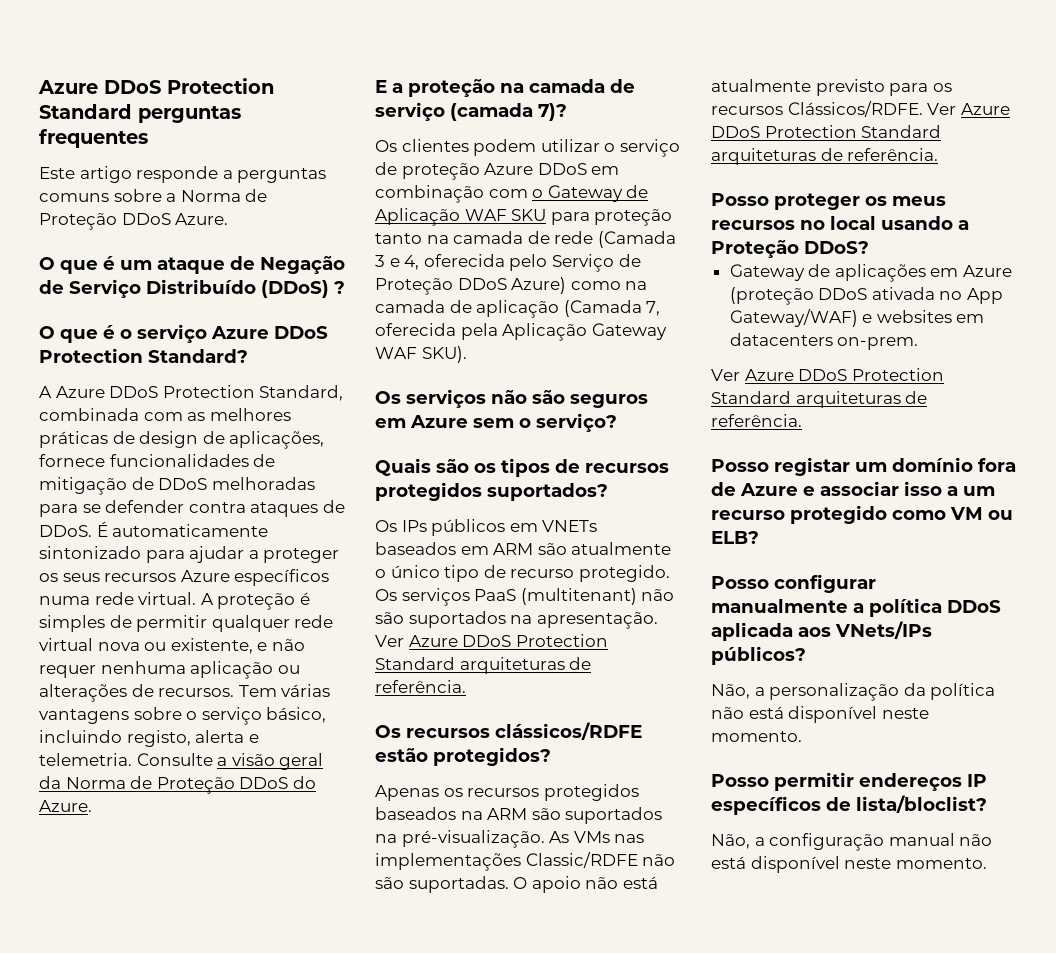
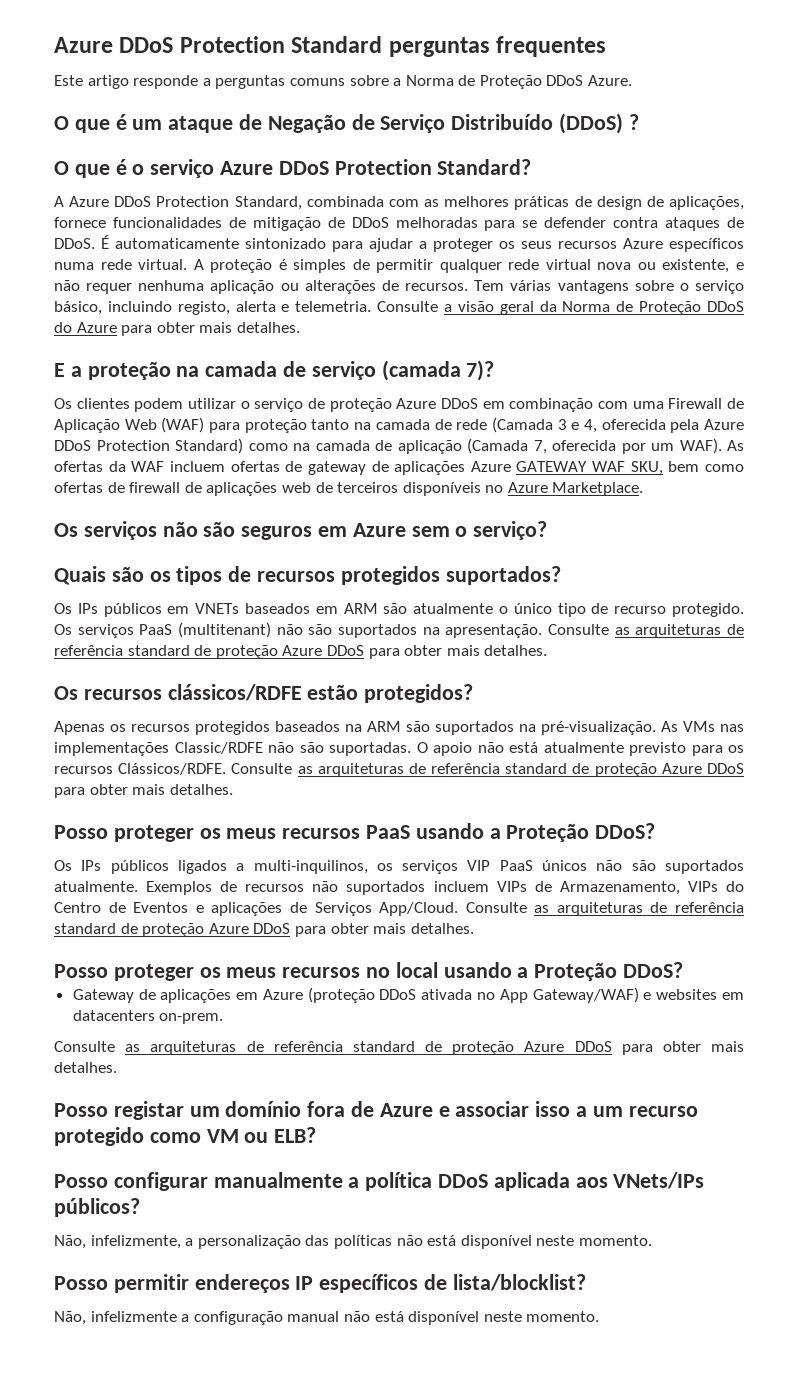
[39,800,92,812] Azure. -> [76,322,300,336] Azure para obter mais detalhes.
[532,185,649,202] [375,208,547,226] o Gateway de Aplicação WAF SKU -> [632,398,744,409] [54,417,205,433] uma Firewall de Aplicação Web (WAF)
[509,254,641,272] [375,277,567,295] pelo Serviço de Proteção DDoS Azure) -> [670,419,744,433] [54,438,243,454] pela Azure DDoS Protection Standard)
[460,323,667,341] [375,346,467,363] pela Aplicação Gateway WAF SKU). -> [621,438,744,454] [54,461,744,475] [54,482,644,496] por um WAF). As ofertas da WAF incluem ofertas de gateway de aplicações Azure GATEWAY WAF SKU, bem como ofertas de firewall de aplicações web de terceiros disponíveis no Azure Marketplace.
[375,634,608,647] [375,657,592,674] [375,680,466,693] Ver Azure DDoS Protection Standard arquiteturas de referência. -> [548,624,744,638] [54,645,548,659] Consulte as arquiteturas de referência standard de proteção Azure DDoS para obter mais detalhes.
[927,103,1010,115] [711,125,942,138] [711,148,939,165] Ver Azure DDoS Protection Standard arquiteturas de referência. -> [231,763,744,777] [54,784,233,798] [54,823,656,842] [54,860,744,874] [54,881,744,895] [54,902,744,916] [54,923,474,937] Consulte as arquiteturas de referência standard de proteção Azure DDoS para obter mais detalhes. // Posso proteger os meus recursos PaaS usando a Proteção DDoS? // Os IPs públicos ligados a multi-inquilinos, os serviços VIP PaaS únicos não são suportados atualmente. Exemplos de recursos não suportados incluem VIPs de Armazenamento, VIPs do Centro de Eventos e aplicações de Serviços App/Cloud. Consulte as arquiteturas de referência standard de proteção Azure DDoS para obter mais detalhes.
[711,368,944,381] [711,391,928,408] [711,414,802,427] Ver Azure DDoS Protection Standard arquiteturas de referência. -> [54,1041,744,1055] [54,1062,117,1073] Consulte as arquiteturas de referência standard de proteção Azure DDoS para obter mais detalhes.
(750, 691) none -> [90,1235,181,1249] infelizmente,
[903,683,996,700] da política -> [305,1235,392,1249] das políticas
[856,795,987,813] [711,834,750,849] lista/bloclist? // Não, -> [452,1274,586,1291] [54,1311,177,1325] lista/blocklist? // Não, infelizmente

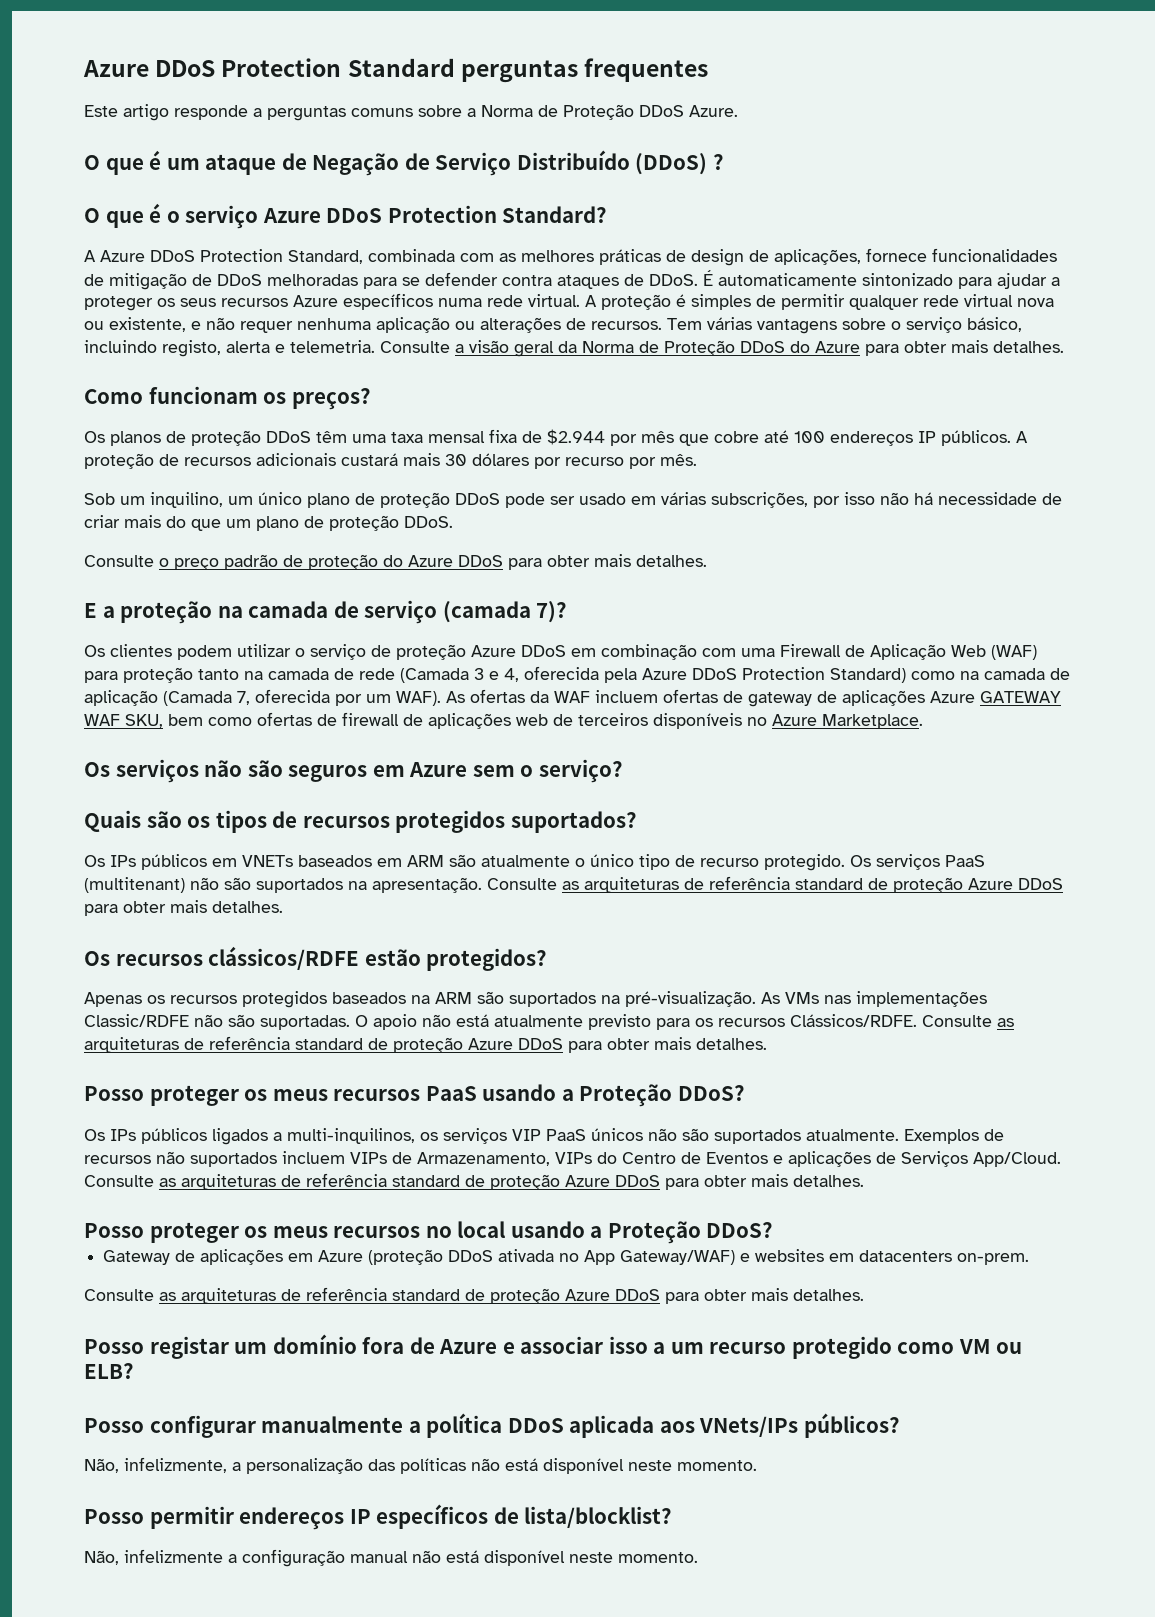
(300, 327) none -> [84,386,371,410] [84,429,1028,446] [84,453,697,469] [84,492,1062,508] [84,515,453,531] [84,554,707,570] // Como funcionam os preços? // Os planos de proteção DDoS têm uma taxa mensal fixa de $2.944 por mês que cobre até 100 endereços IP públicos. A proteção de recursos adicionais custará mais 30 dólares por recurso por mês. // Sob um inquilino, um único plano de proteção DDoS pode ser usado em várias subscrições, por isso não há necessidade de criar mais do que um plano de proteção DDoS. // Consulte o preço padrão de proteção do Azure DDoS para obter mais detalhes.

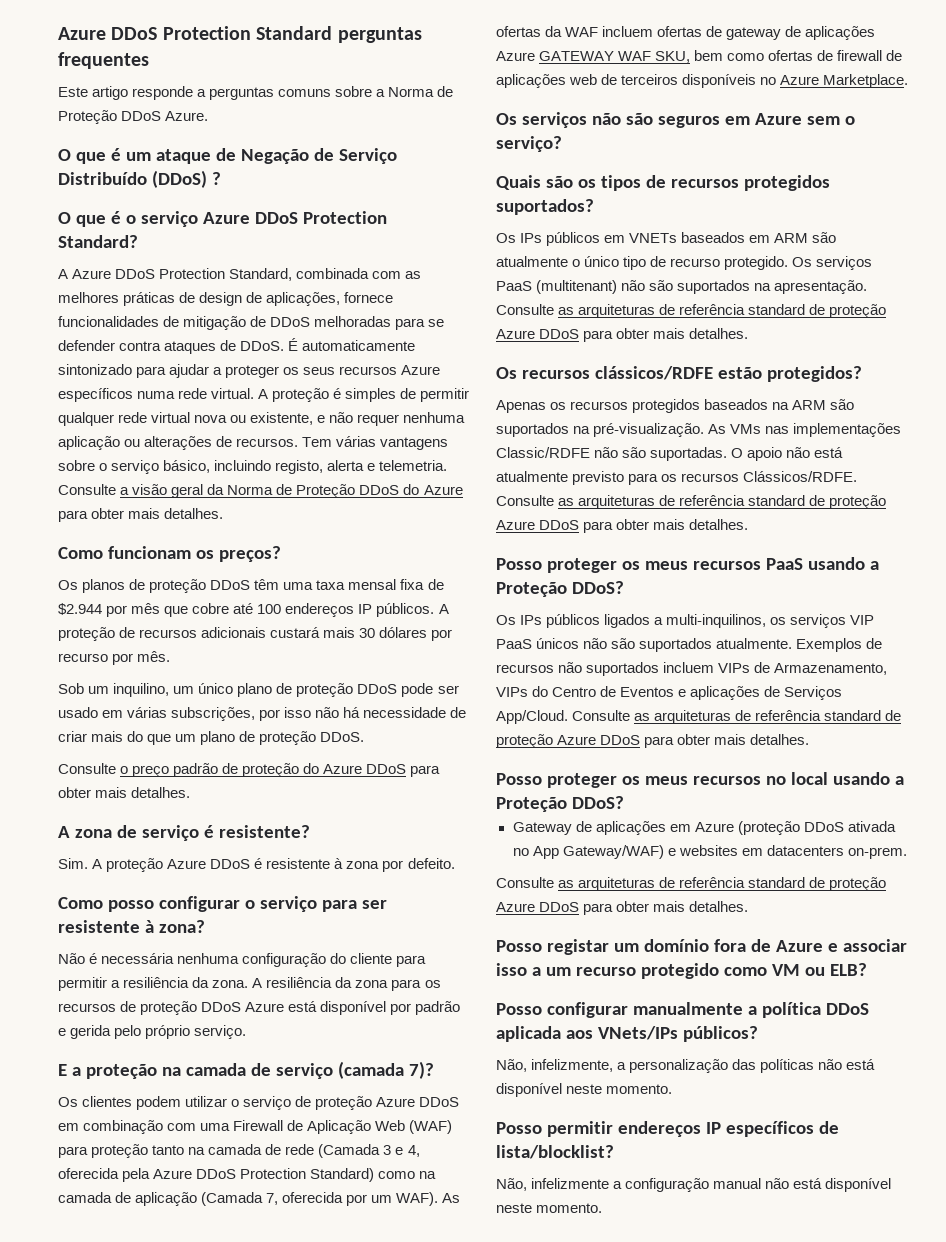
(707, 561) none -> [58,825,310,841] [58,858,455,872] [58,896,387,912] [58,920,205,933] [58,953,427,967] [58,977,441,991] [58,1001,461,1015] [58,1025,247,1039] // A zona de serviço é resistente? // Sim. A proteção Azure DDoS é resistente à zona por defeito. // Como posso configurar o serviço para ser resistente à zona? // Não é necessária nenhuma configuração do cliente para permitir a resiliência da zona. A resiliência da zona para os recursos de proteção DDoS Azure está disponível por padrão e gerida pelo próprio serviço.

